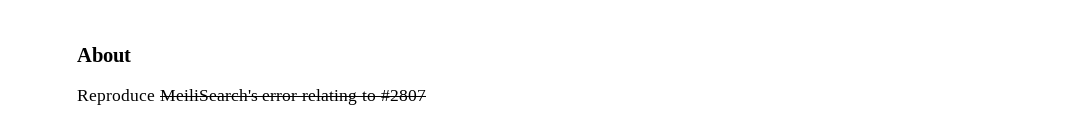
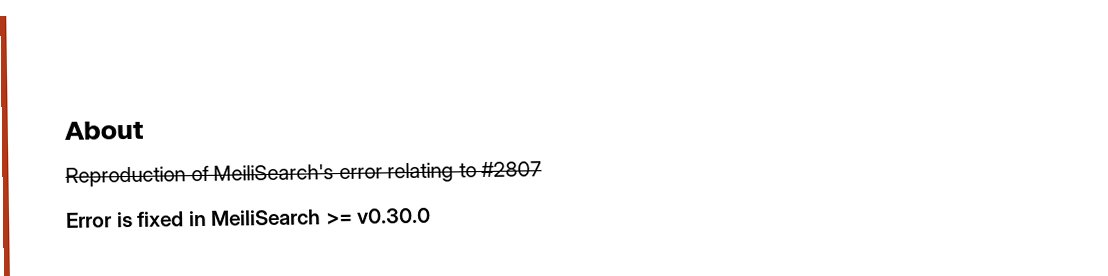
[77,89,155,105] Reproduce -> [65,165,209,187] Reproduction of
(426, 95) none -> [66,207,432,228] // Error is fixed in MeiliSearch >= v0.30.0

